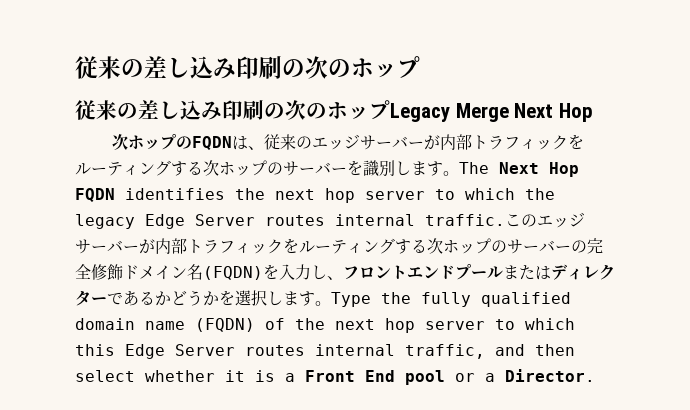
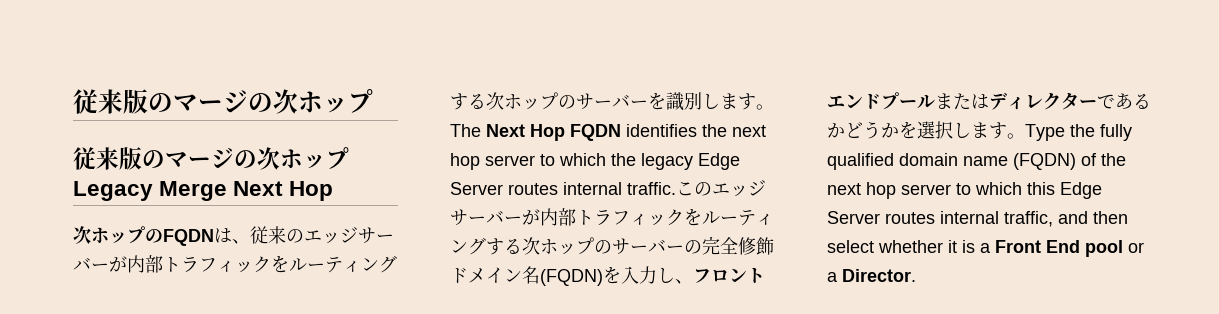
[75,56,420,79] [75,100,327,120] 従来の差し込み印刷の次のホップ // 従来の差し込み印刷の次の -> [73,89,373,114] [73,147,280,170] 従来版のマージの次ホップ // 従来版のマージの次

